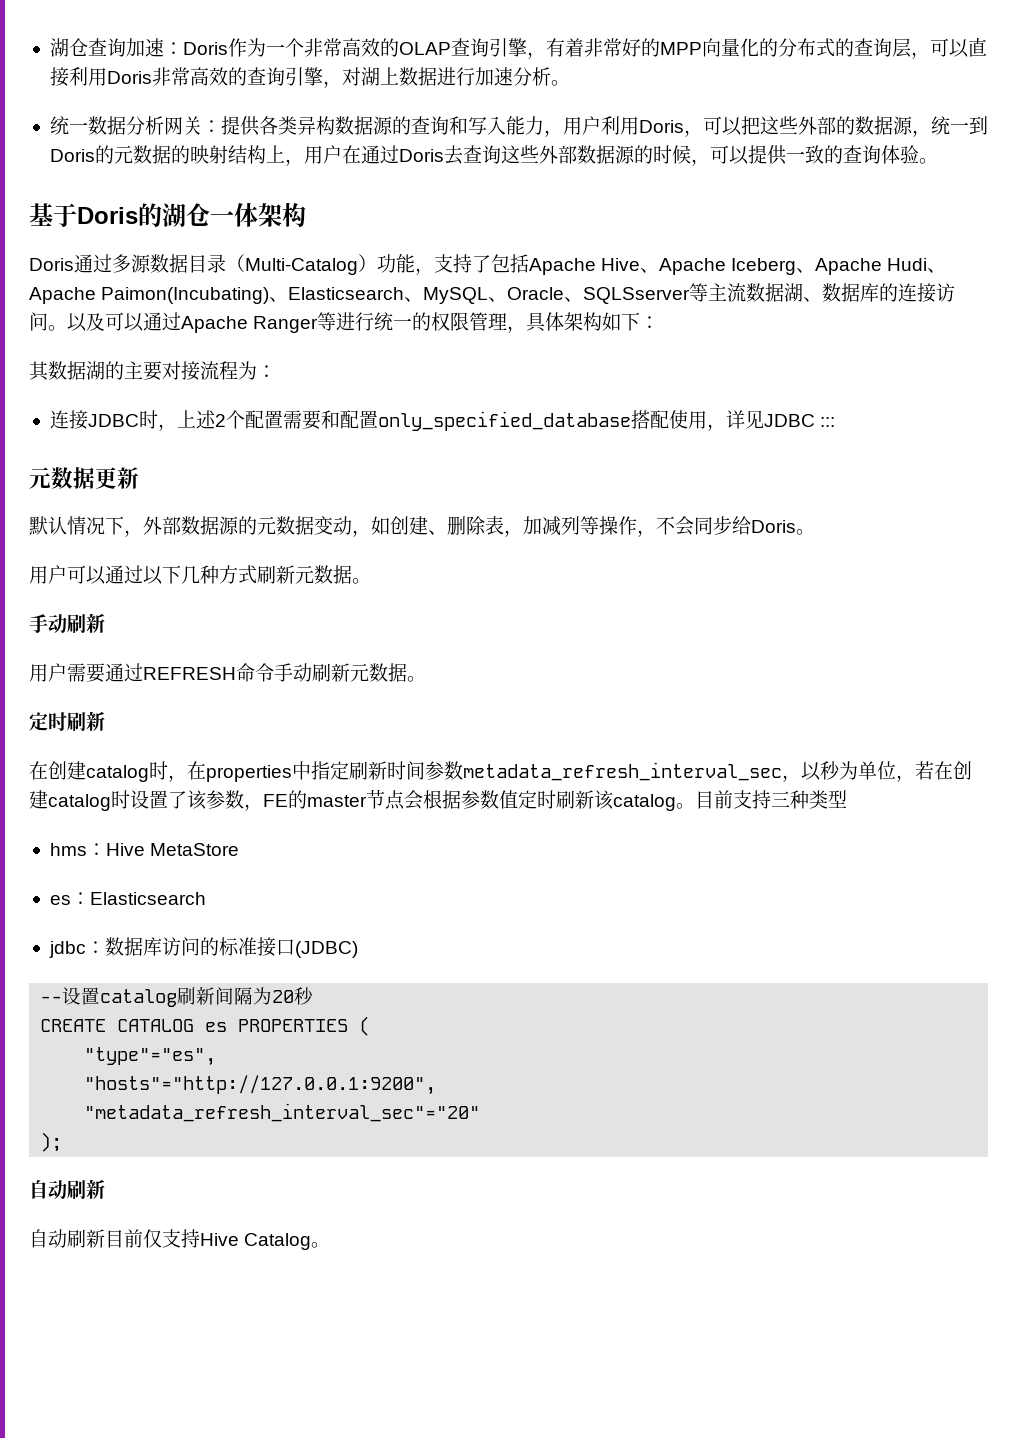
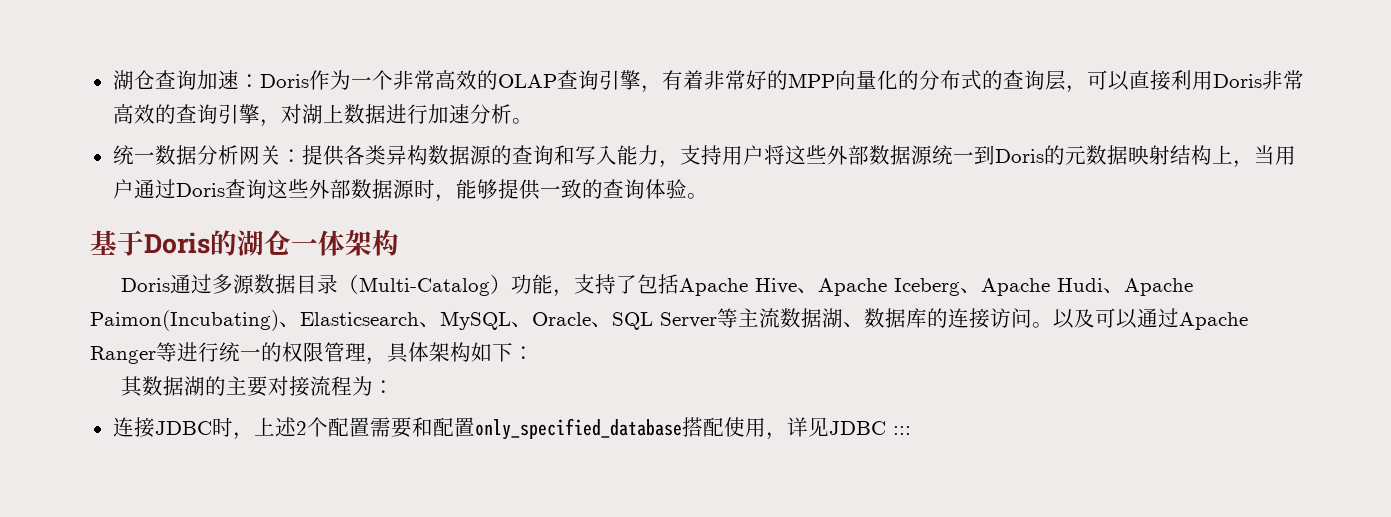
[562,116,931,137] 用户利用Doris，可以把这些外部的数据源， -> [679,145,932,165] 支持用户将这些外部数据源
[170,145,190,164] 的 -> (1128, 155) none
[303,145,361,164] 用户在 -> [1253,145,1296,165] [112,179,134,199] 当用户
[443,145,463,165] 去 -> (225, 190) none
[633,145,749,166] 的时候，可以 -> [413,179,498,202] 时，能够
[583,287,691,304] SQLSserver -> [612,312,717,330] SQL Server
[29,467,139,489] [29,516,815,537] [29,565,371,585] [29,613,105,634] [29,663,426,683] [29,711,105,732] [29,761,972,782] [29,789,847,811] [49,843,240,856] [49,892,206,905] [48,937,358,958] [40,987,314,1007] [40,1016,371,1036] [84,1047,217,1066] [84,1075,437,1095] [84,1103,481,1122] [40,1132,63,1152] [29,1179,105,1200] [29,1229,331,1250] // 元数据更新 // 默认情况下，外部数据源的元数据变动，如创建、删除表，加减列等操作，不会同步给Doris。 // 用户可以通过以下几种方式刷新元数据。 // 手动刷新 // 用户需要通过REFRESH命令手动刷新元数据。 // 定时刷新 // 在创建catalog时，在properties中指定刷新时间参数metadata_refresh_interval_sec，以秒为单位，若在创建catalog时设置了该参数，FE的master节点会根据参数值定时刷新该catalog。目前支持三种类型 // hms：Hive MetaStore // es：Elasticsearch // jdbc：数据库访问的标准接口(JDBC) // --设置catalog刷新间隔为20秒 // CREATE CATALOG es PROPERTIES ( // "type"="es", // "hosts"="http://127.0.0.1:9200", // "metadata_refresh_interval_sec"="20" // ); // 自动刷新 // 自动刷新目前仅支持Hive Catalog。 -> (911, 430) none

